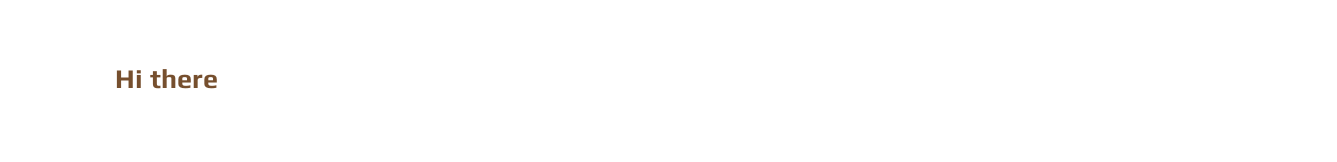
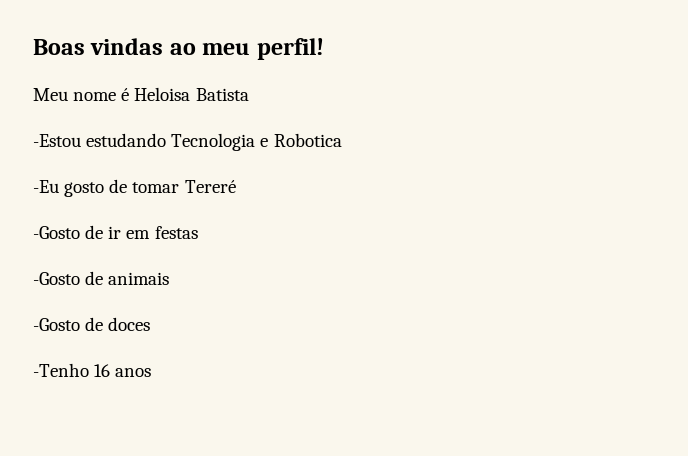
[115,69,219,89] Hi there -> [33,38,324,60] [33,87,249,101] [33,133,342,151] [33,179,236,197] [33,225,198,239] [33,271,170,285] [33,317,151,331] [33,363,152,377] Boas vindas ao meu perfil! // Meu nome é Heloisa Batista // -Estou estudando Tecnologia e Robotica // -Eu gosto de tomar Tereré // -Gosto de ir em festas // -Gosto de animais // -Gosto de doces // -Tenho 16 anos

